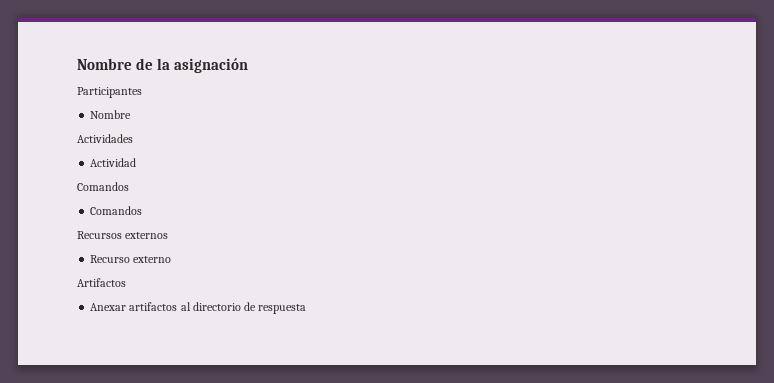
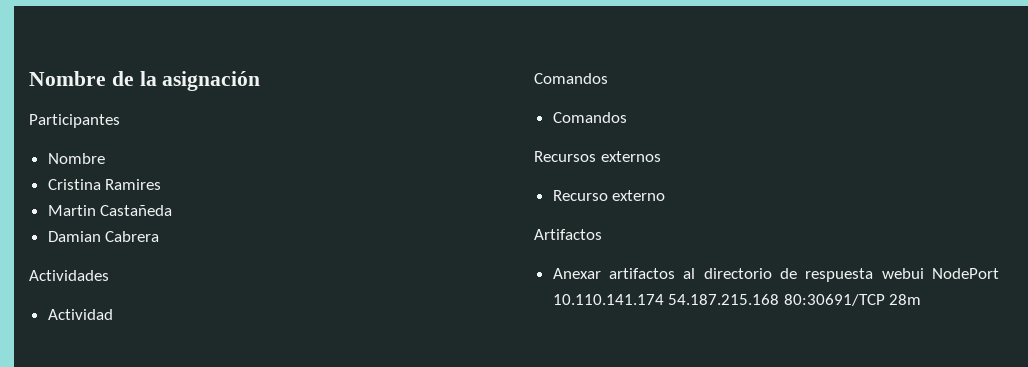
(132, 114) none -> [47,179,162,190] [47,205,173,216] [47,231,160,242] // Cristina Ramires // Martin Castañeda // Damian Cabrera
(307, 309) none -> [881,268,999,279] [552,294,922,306] webui NodePort 10.110.141.174 54.187.215.168 80:30691/TCP 28m

